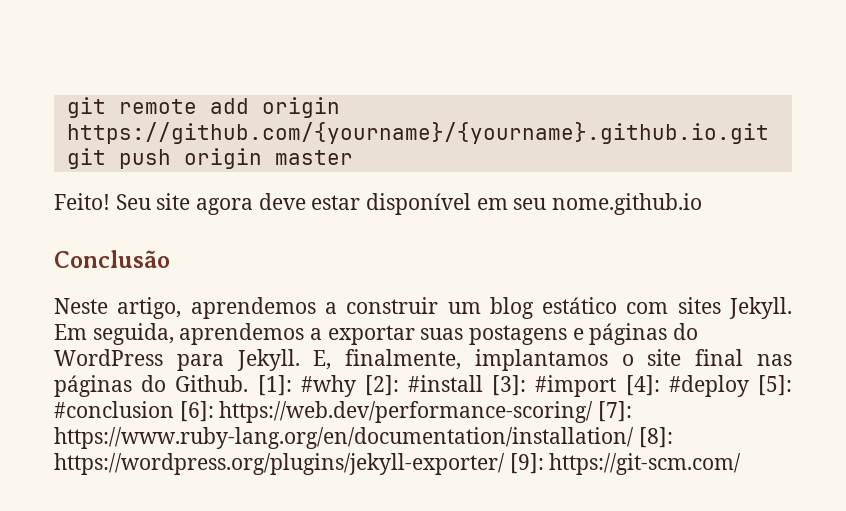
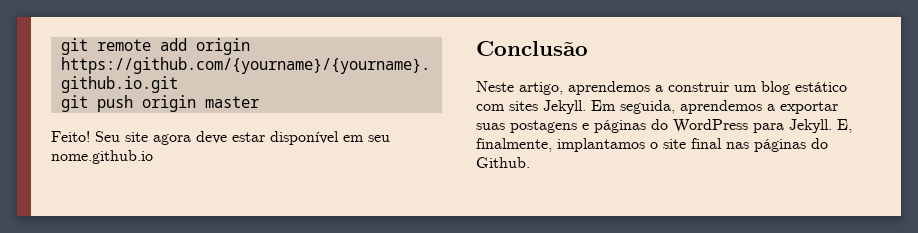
[257,375,792,397] [54,401,633,423] [54,427,673,449] [54,453,742,475] [1]: #why [2]: #install [3]: #import [4]: #deploy [5]: #conclusion [6]: https://web.dev/performance-scoring/ [7]: https://www.ruby-lang.org/en/documentation/installation/ [8]: https://wordpress.org/plugins/jekyll-exporter/ [9]: https://git-scm.com/ -> (530, 162) none

